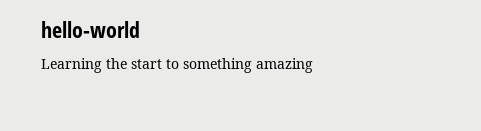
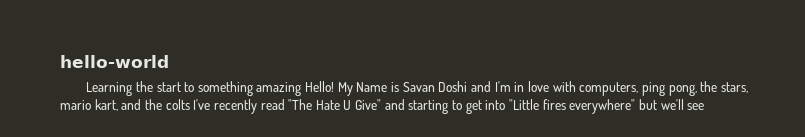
(313, 65) none -> [305,81,748,96] [60,99,705,114] Hello! My Name is Savan Doshi and I'm in love with computers, ping pong, the stars, mario kart, and the colts I've recently read "The Hate U Give" and starting to get into "Little fires everywhere" but we'll see

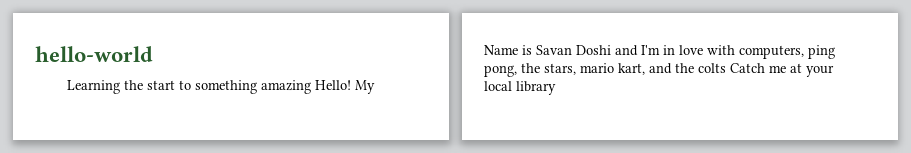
[193,99,705,114] I've recently read "The Hate U Give" and starting to get into "Little fires everywhere" but we'll see -> [730,63,834,77] [484,81,556,95] Catch me at your local library

